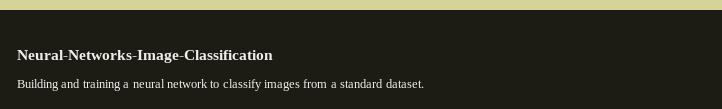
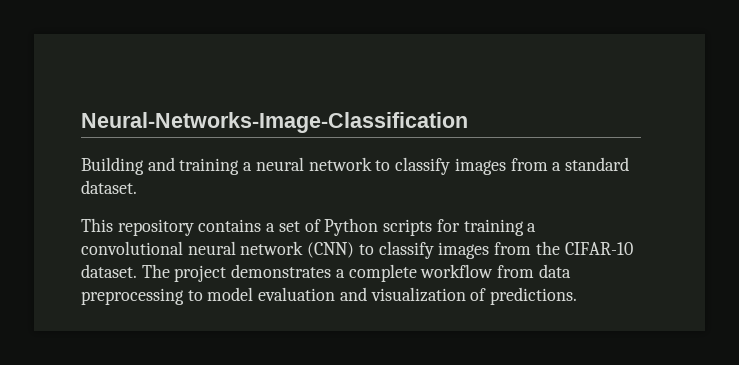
(424, 83) none -> [81,218,537,236] [81,241,633,259] [81,264,571,282] [81,287,578,305] // This repository contains a set of Python scripts for training a convolutional neural network (CNN) to classify images from the CIFAR-10 dataset. The project demonstrates a complete workflow from data preprocessing to model evaluation and visualization of predictions.

